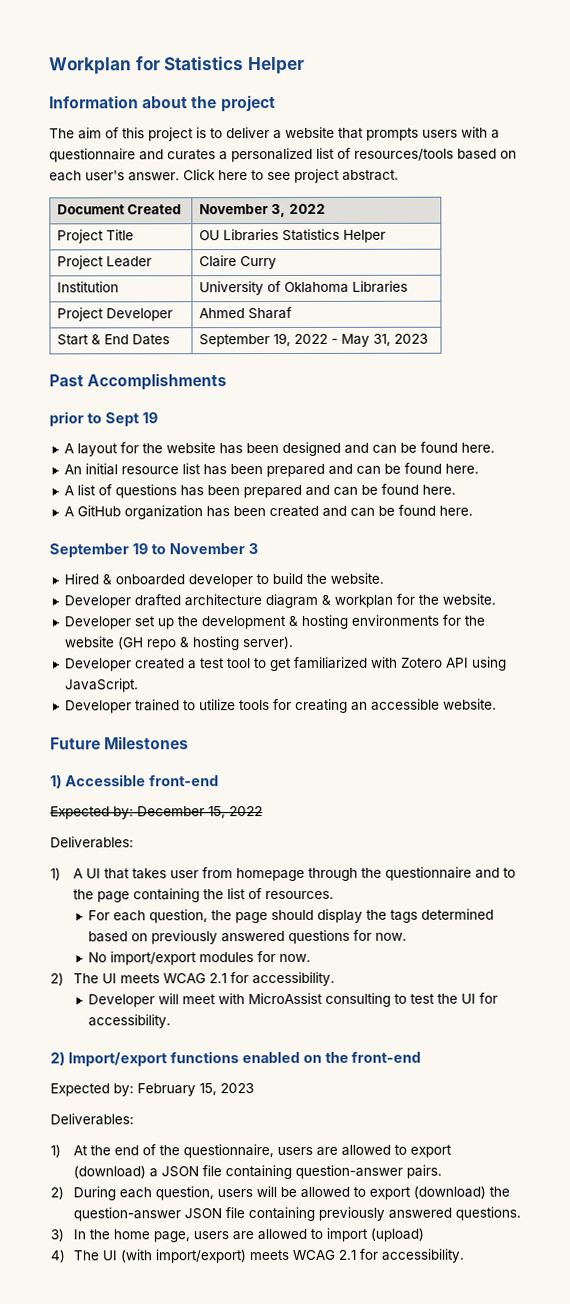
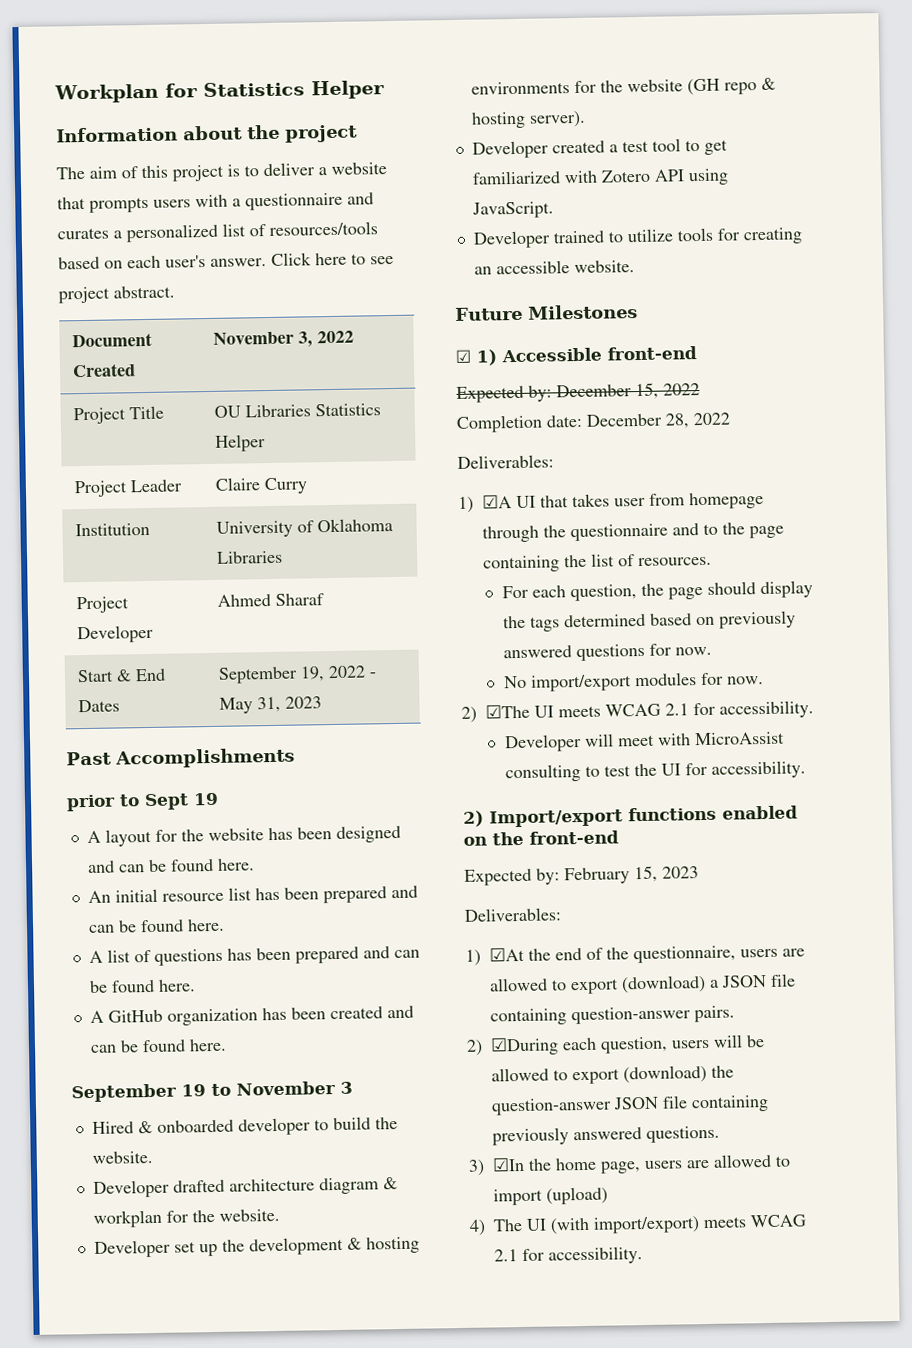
(190, 743) none -> [455,349,471,363] ☑
[50,836,134,849] [50,867,83,881] // Deliverables: // 1) A -> [456,412,730,433] [457,454,554,469] [458,494,512,513] // Completion date: December 28, 2022 // Deliverables: // 1) ☑A
[72,973,99,984] The -> [485,703,530,719] ☑The
[72,1145,88,1156] At -> [489,946,525,962] ☑At
[72,1186,116,1201] During -> [490,1036,559,1056] ☑During
[72,1229,86,1240] In -> [492,1156,525,1172] ☑In

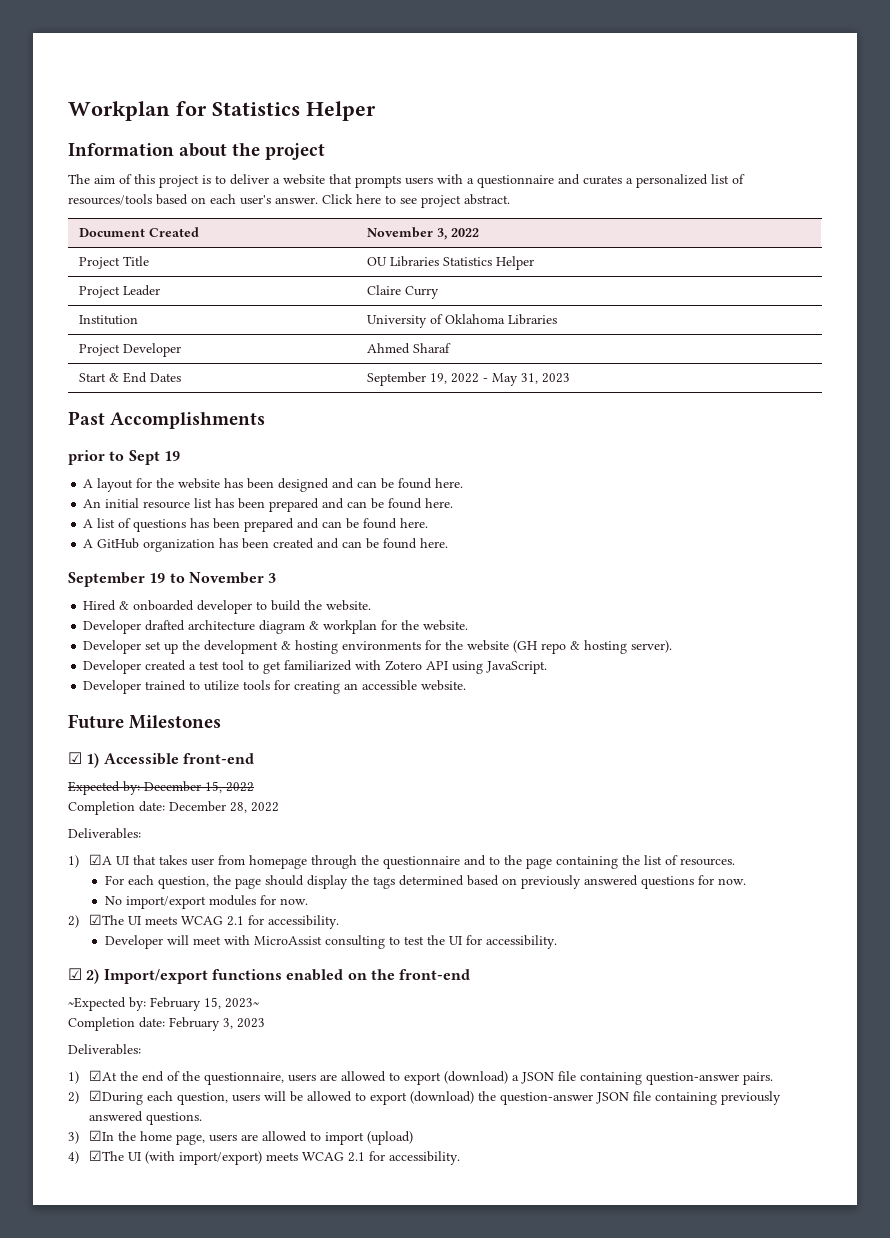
(806, 769) none -> [68,968,82,980] ☑
[464,868,532,886] Expected -> [68,997,126,1011] ~Expected
(658, 874) none -> [225,998,259,1008] [68,1017,233,1031] 2023~ // Completion date: February 3,
[493,1219,523,1232] The -> [89,1150,125,1161] ☑The

